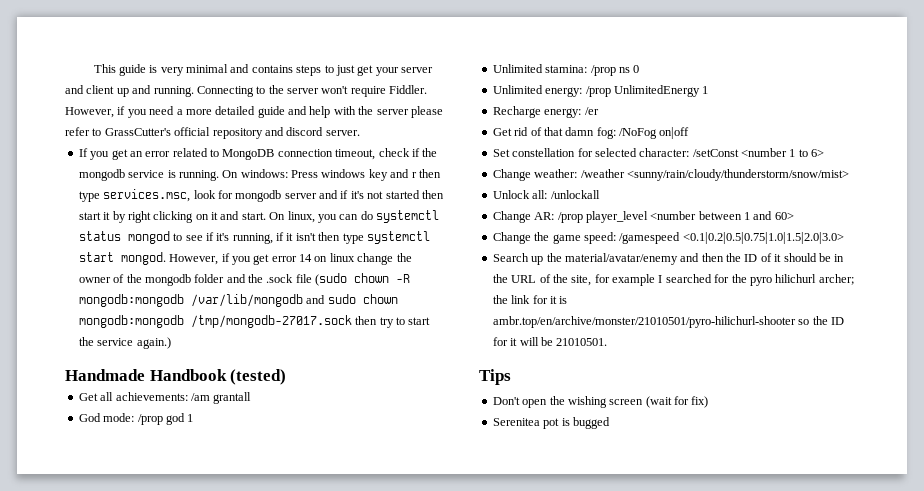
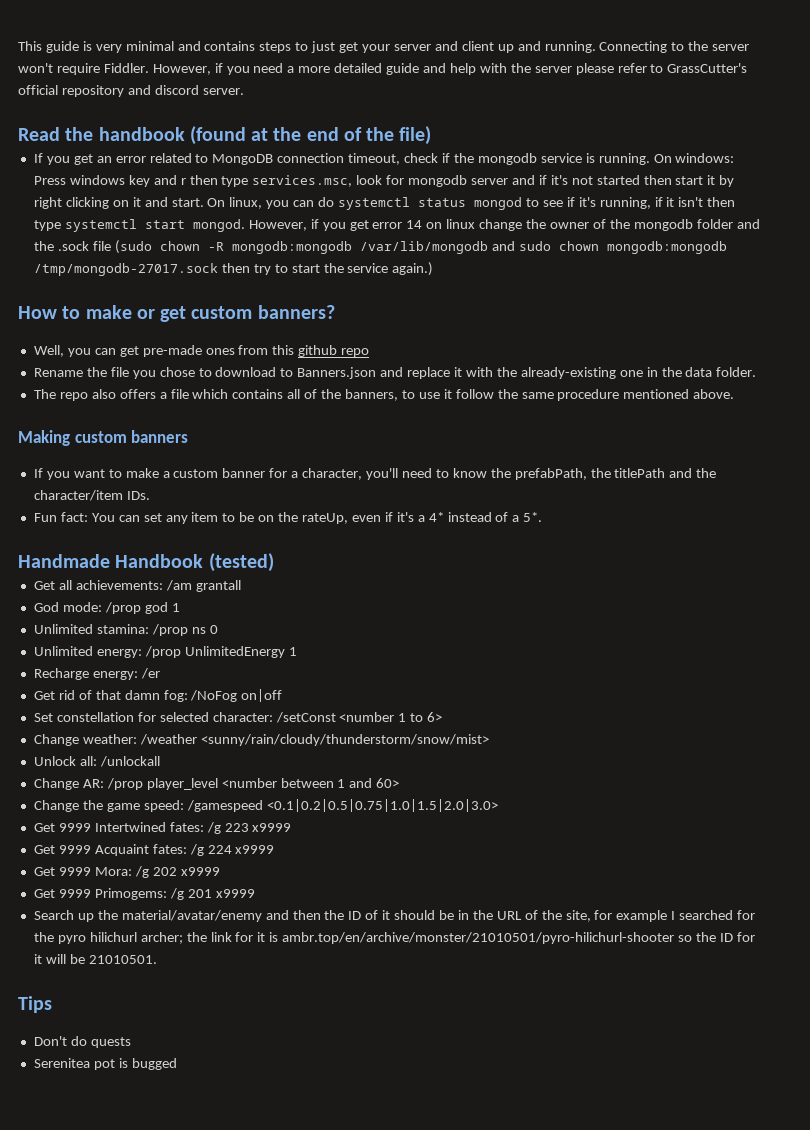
(360, 133) none -> [18,126,432,145] // Read the handbook (found at the end of the file)
(171, 343) none -> [18,305,335,322] [33,345,370,357] [33,367,757,379] [33,389,735,401] [18,430,189,446] [33,468,717,480] [33,490,150,501] [33,512,543,524] // How to make or get custom banners? // Well, you can get pre-made ones from this github repo // Rename the file you chose to download to Banners.json and replace it with the already-existing one in the data folder. // The repo also offers a file which contains all of the banners, to use it follow the same procedure mentioned above. // Making custom banners // If you want to make a custom banner for a character, you'll need to know the prefabPath, the titlePath and the character/item IDs. // Fun fact: You can set any item to be on the rateUp, even if it's a 4* instead of a 5*.
(844, 238) none -> [33,822,292,834] [33,844,275,856] [33,866,220,878] [33,888,255,900] // Get 9999 Intertwined fates: /g 223 x9999 // Get 9999 Acquaint fates: /g 224 x9999 // Get 9999 Mora: /g 202 x9999 // Get 9999 Primogems: /g 201 x9999
[522,396,709,408] open the wishing screen (wait for fix) -> [70,1036,131,1048] do quests

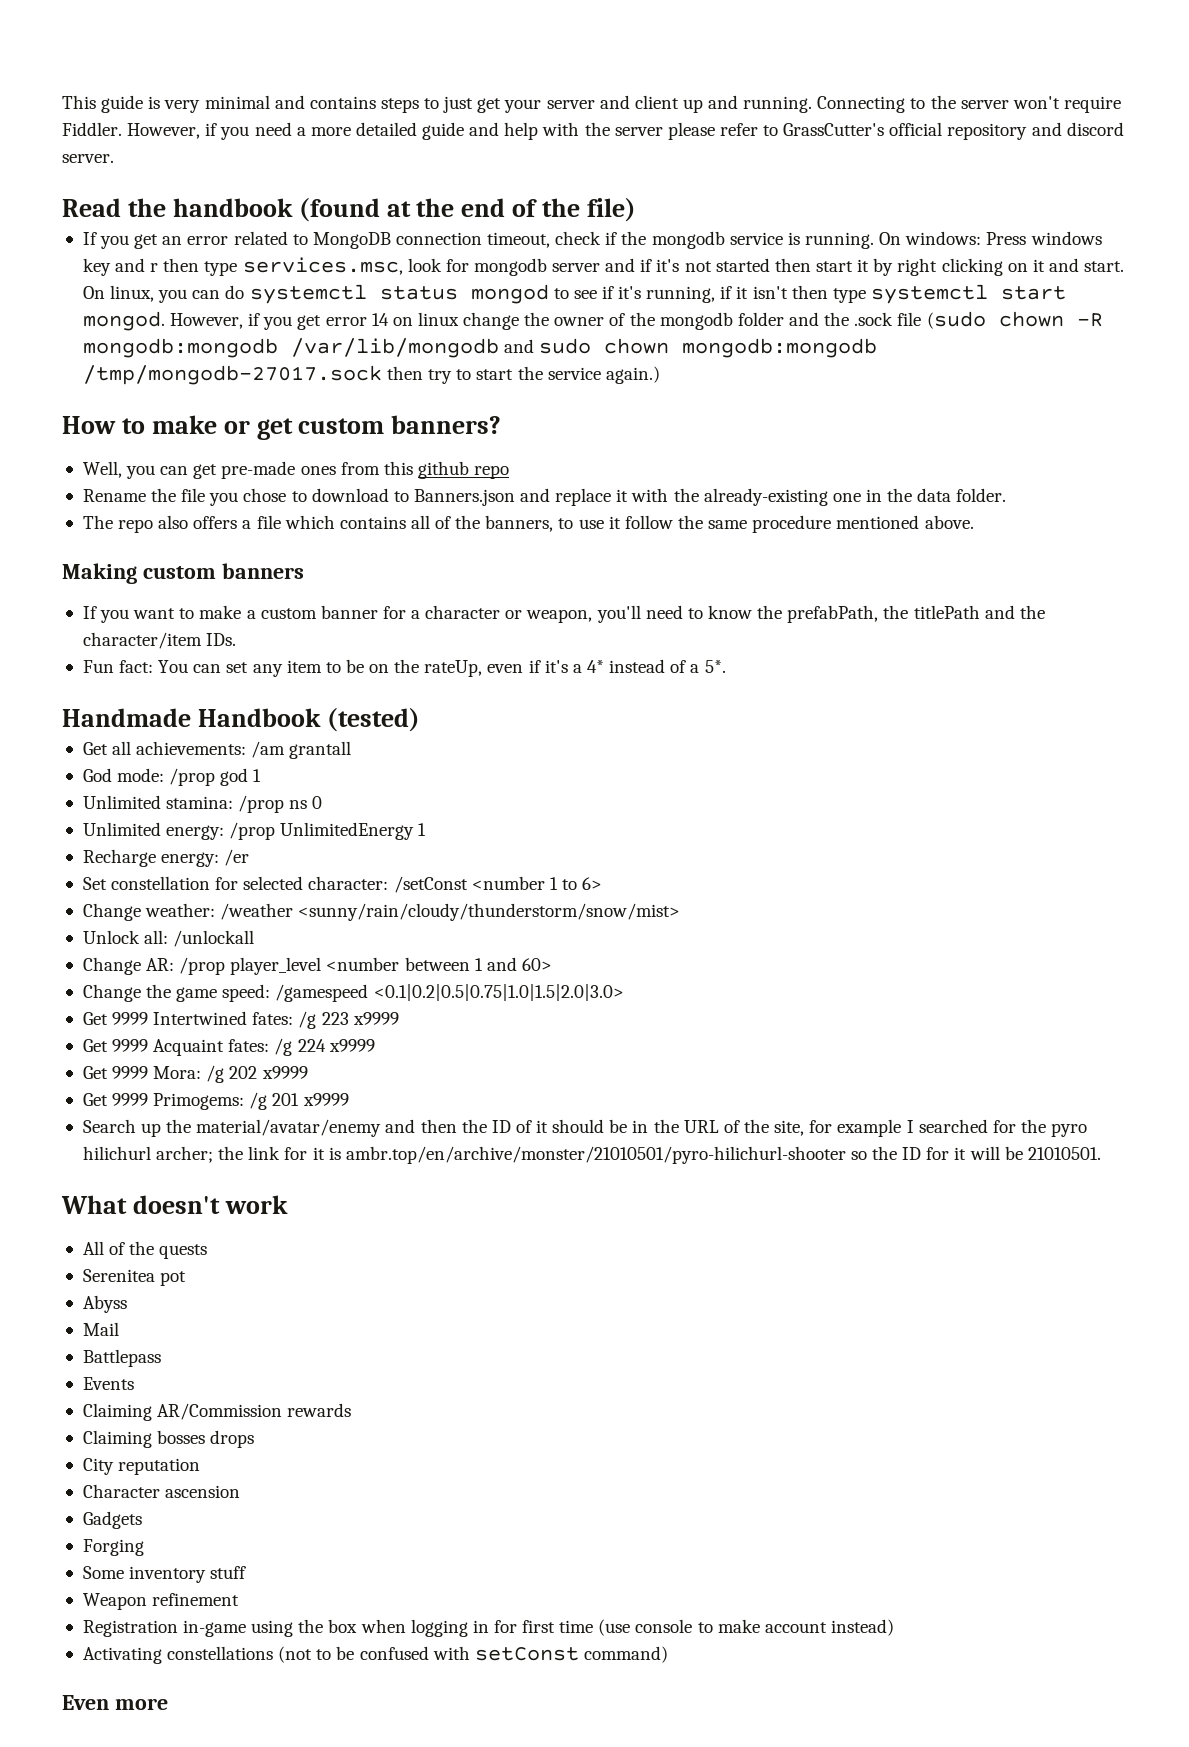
[302,468,363,480] character, -> [425,605,593,623] character or weapon,
[33,689,283,702] // Get rid of that damn fog: /NoFog on|off -> (250, 857) none
[18,996,52,1013] [33,1036,131,1048] [33,1058,177,1070] Tips // Don't do quests // Serenitea pot is bugged -> [61,1195,288,1214] [82,1241,208,1259] [82,1269,187,1286] [82,1295,127,1313] [82,1322,119,1336] [82,1349,161,1367] [82,1377,134,1390] [82,1403,352,1421] [82,1430,255,1448] [82,1458,201,1475] [82,1484,241,1498] [82,1511,142,1529] [82,1539,144,1556] [82,1566,247,1583] [82,1593,240,1610] [82,1619,894,1637] [82,1646,668,1664] [62,1695,168,1710] What doesn't work // All of the quests // Serenitea pot // Abyss // Mail // Battlepass // Events // Claiming AR/Commission rewards // Claiming bosses drops // City reputation // Character ascension // Gadgets // Forging // Some inventory stuff // Weapon refinement // Registration in-game using the box when logging in for first time (use console to make account instead) // Activating constellations (not to be confused with setConst command) // Even more

